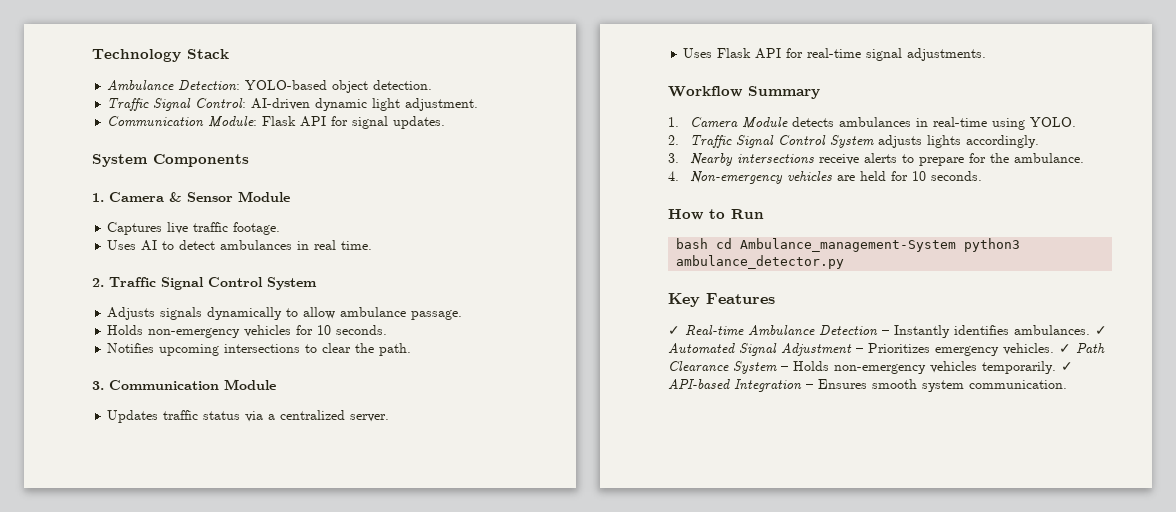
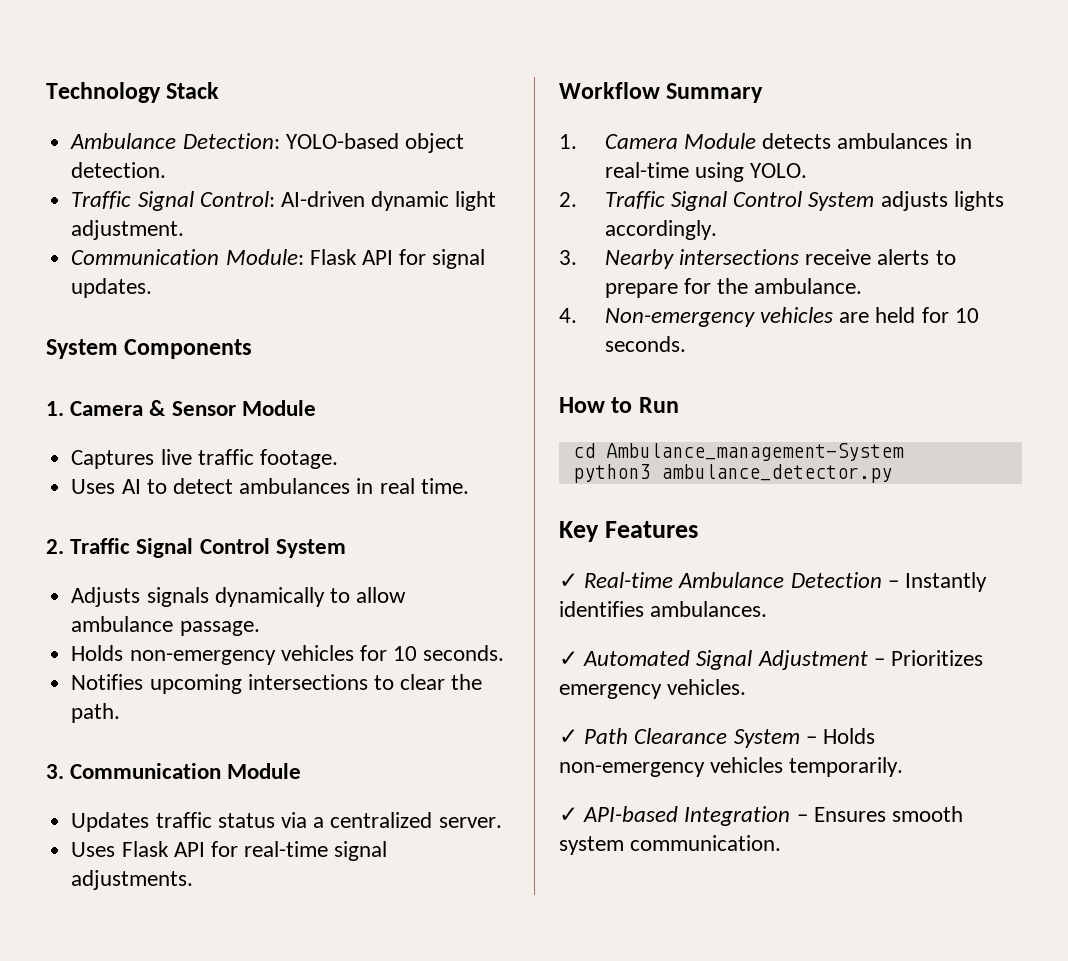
[676,238,709,249] bash -> (679, 405) none
(957, 245) none -> (904, 452) //
(1090, 330) none -> (768, 609) //
(1054, 349) none -> (747, 687) //
(1056, 367) none -> (904, 767) //

